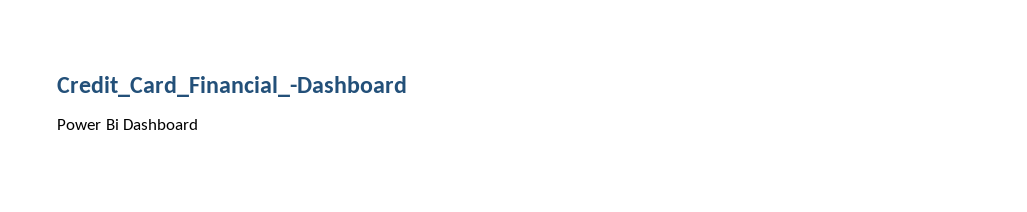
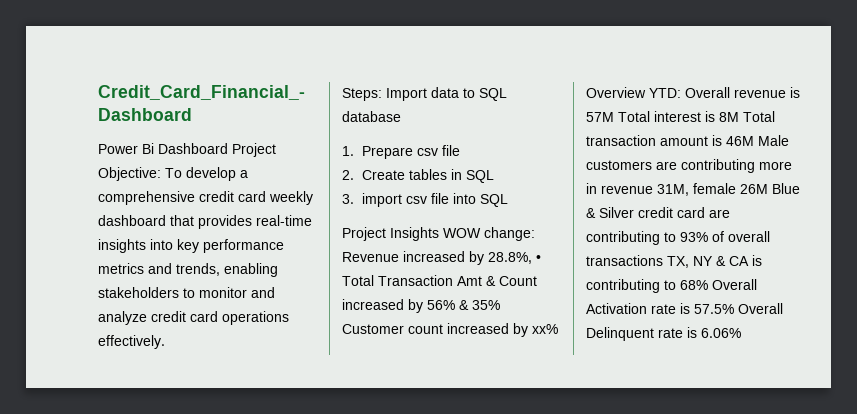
(199, 124) none -> [232,143,276,157] [98,167,248,181] [98,191,313,205] [98,215,312,229] [98,239,284,253] [98,263,278,277] [98,287,275,298] [98,311,289,325] [98,335,165,349] [342,87,507,101] [342,111,401,122] [342,145,460,159] [342,169,494,183] [342,193,508,207] [342,227,535,241] [342,251,541,265] [342,275,537,286] [342,299,500,313] [342,323,558,337] [586,87,800,98] [586,111,775,122] [586,135,789,146] [586,159,792,173] [586,183,800,196] [586,207,730,218] [586,231,770,245] [586,255,762,268] [586,279,757,293] [586,303,783,314] [586,327,741,341] Project Objective: To develop a comprehensive credit card weekly dashboard that provides real-time insights into key performance metrics and trends, enabling stakeholders to monitor and analyze credit card operations effectively. // Steps: Import data to SQL database // 1. Prepare csv file // 2. Create tables in SQL // 3. import csv file into SQL // Project Insights WOW change: Revenue increased by 28.8%, • Total Transaction Amt & Count increased by 56% & 35% Customer count increased by xx% Overview YTD: Overall revenue is 57M Total interest is 8M Total transaction amount is 46M Male customers are contributing more in revenue 31M, female 26M Blue & Silver credit card are contributing to 93% of overall transactions TX, NY & CA is contributing to 68% Overall Activation rate is 57.5% Overall Delinquent rate is 6.06%

